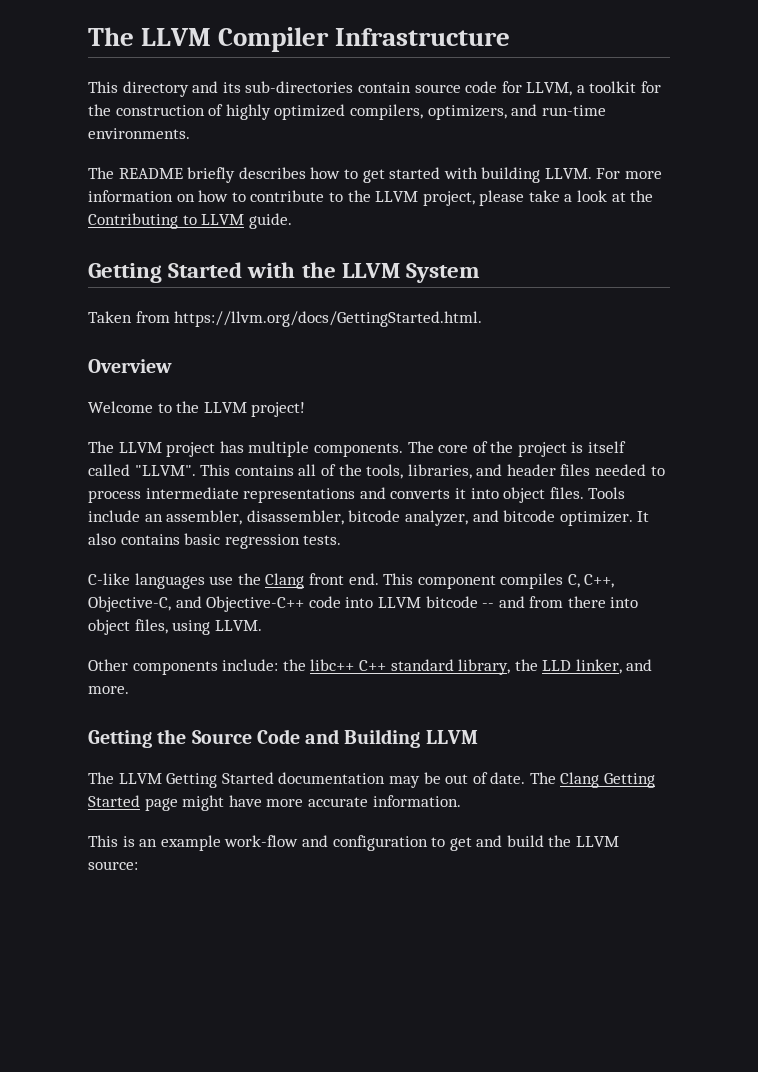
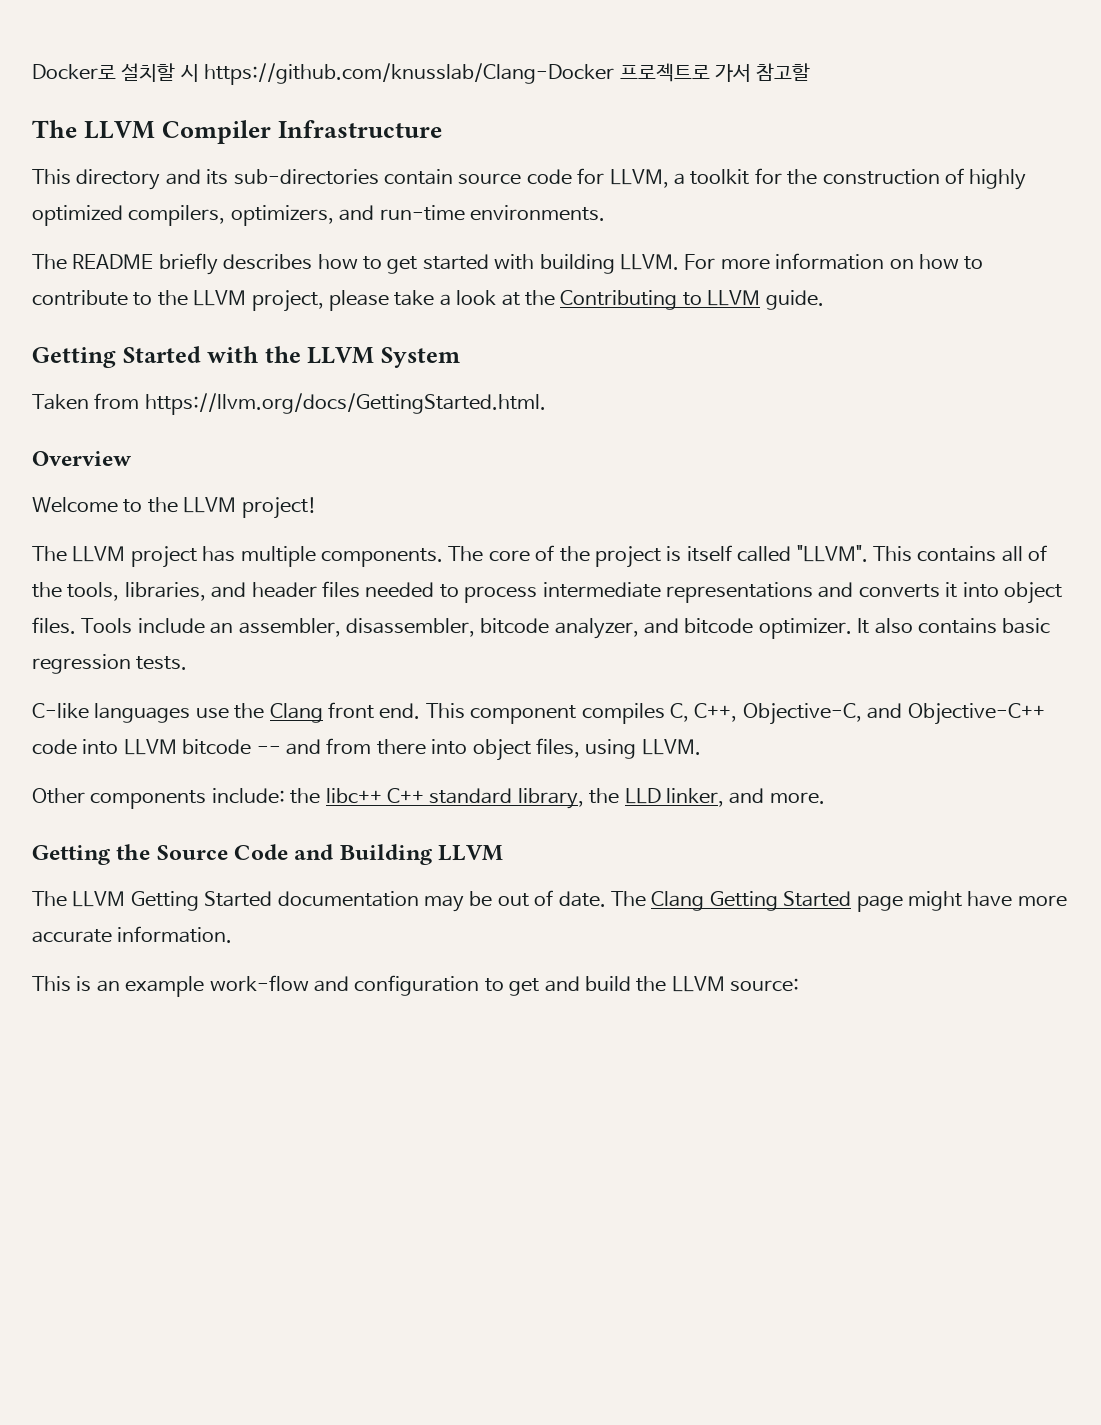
(88, 36) none -> [32,63,811,85] Docker로 설치할 시 https://github.com/knusslab/Clang-Docker 프로젝트로 가서 참고할 //

